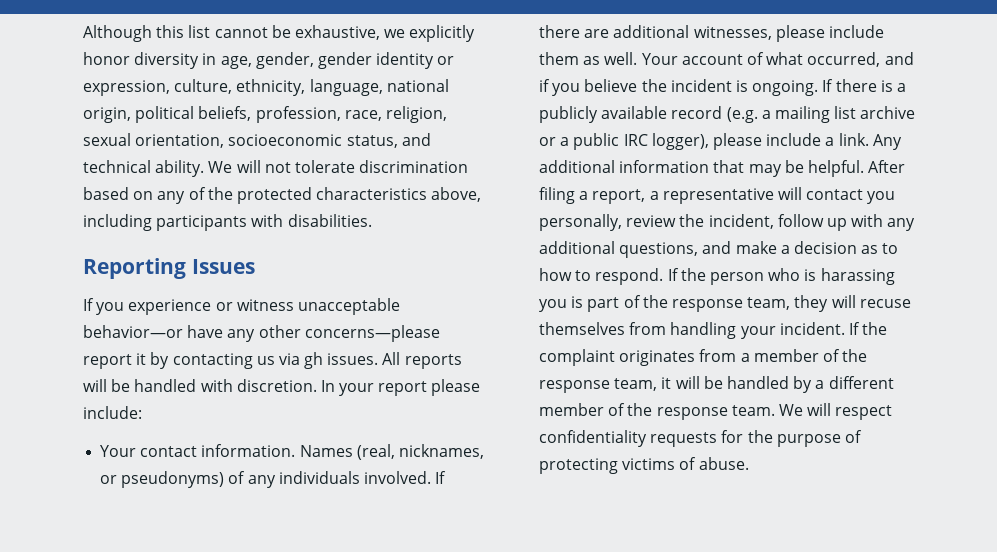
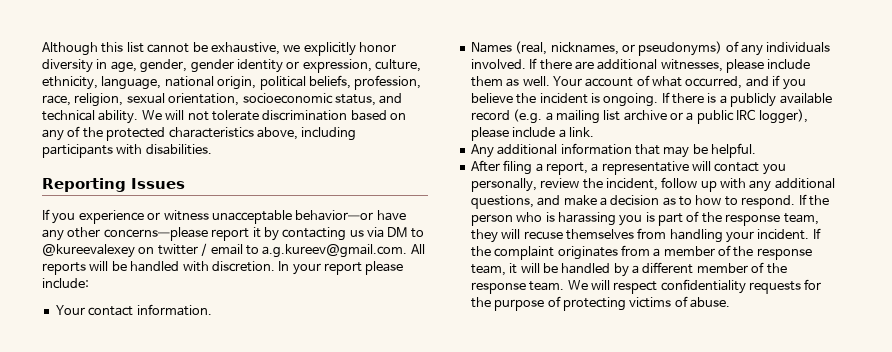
[304,352,379,369] gh issues. -> [387,227,424,238] [42,243,408,258] DM to @kureevalexey on twitter / email to a.g.kureev@gmail.com.
(296, 450) none -> (212, 310) //
(869, 139) none -> (594, 132) //
(864, 168) none -> (756, 150) //

